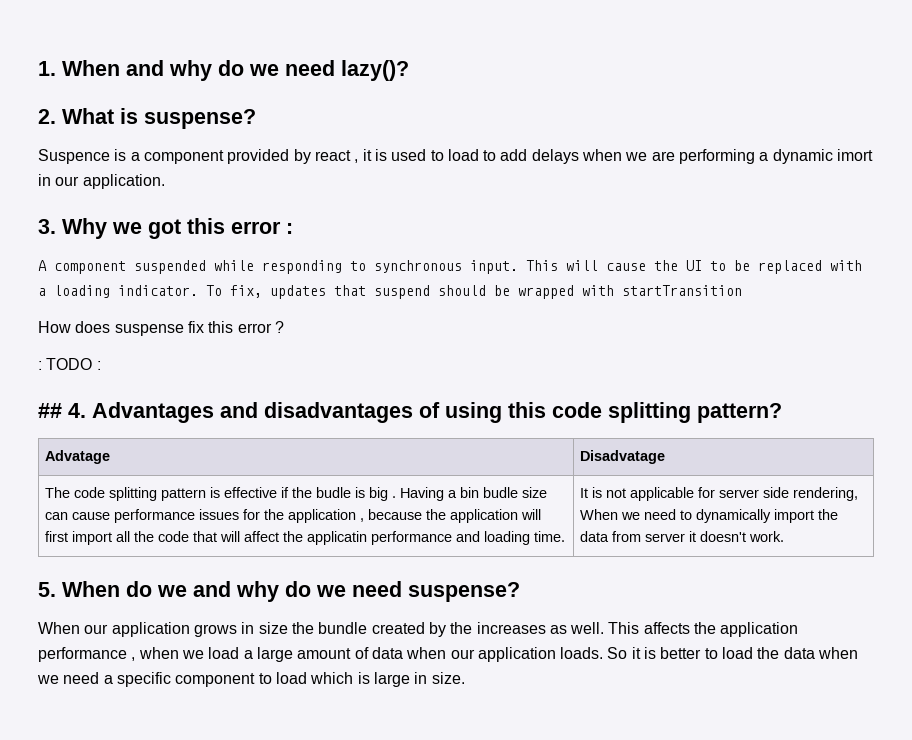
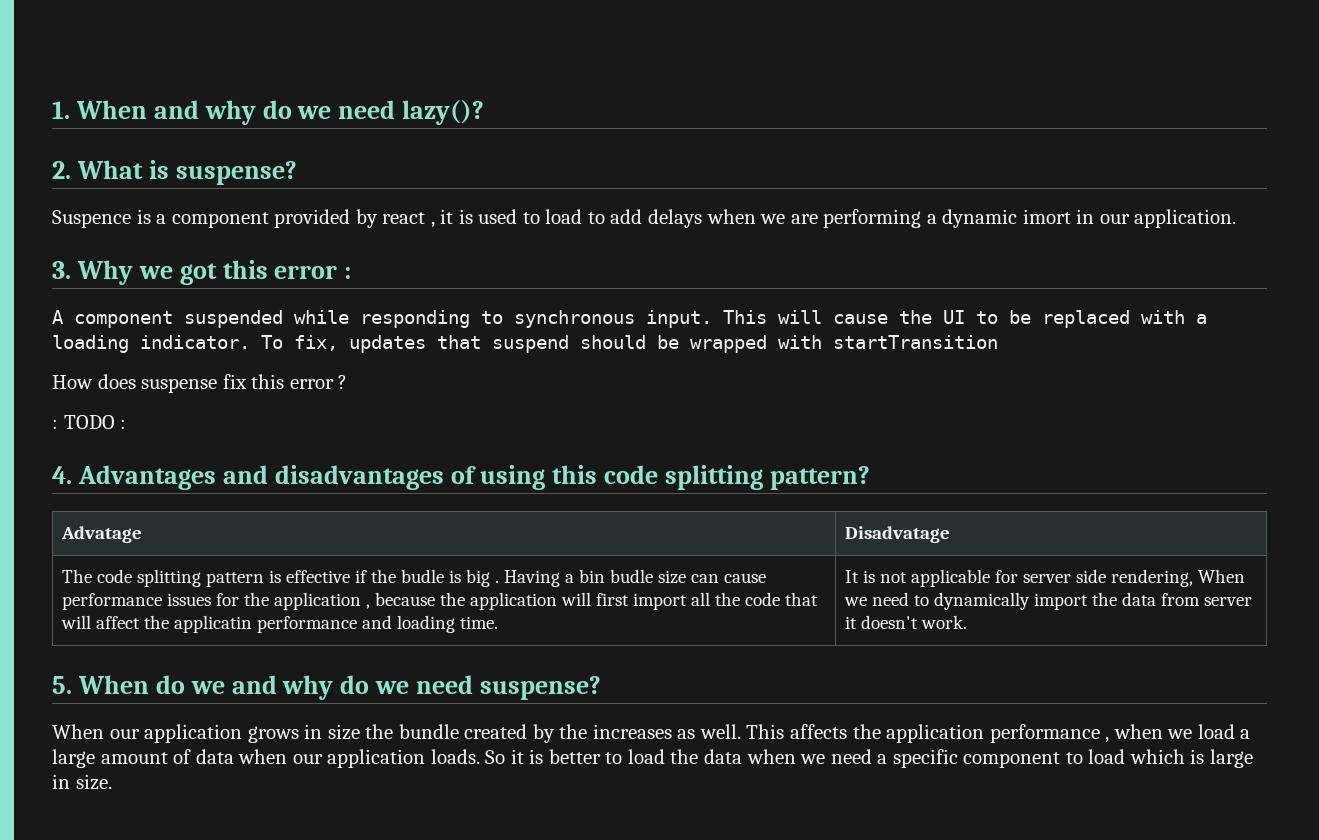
[38,403,62,418] ## -> (127, 424) none

